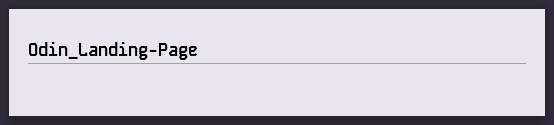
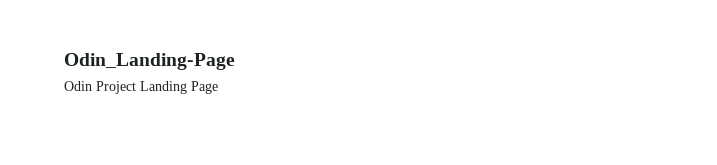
(198, 50) none -> [64,81,218,94] // Odin Project Landing Page

